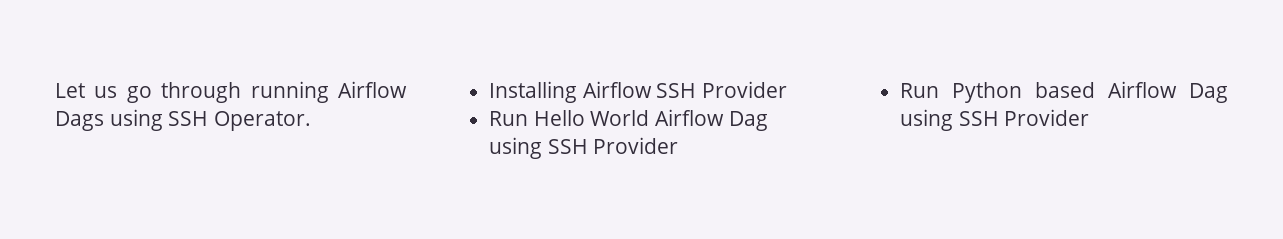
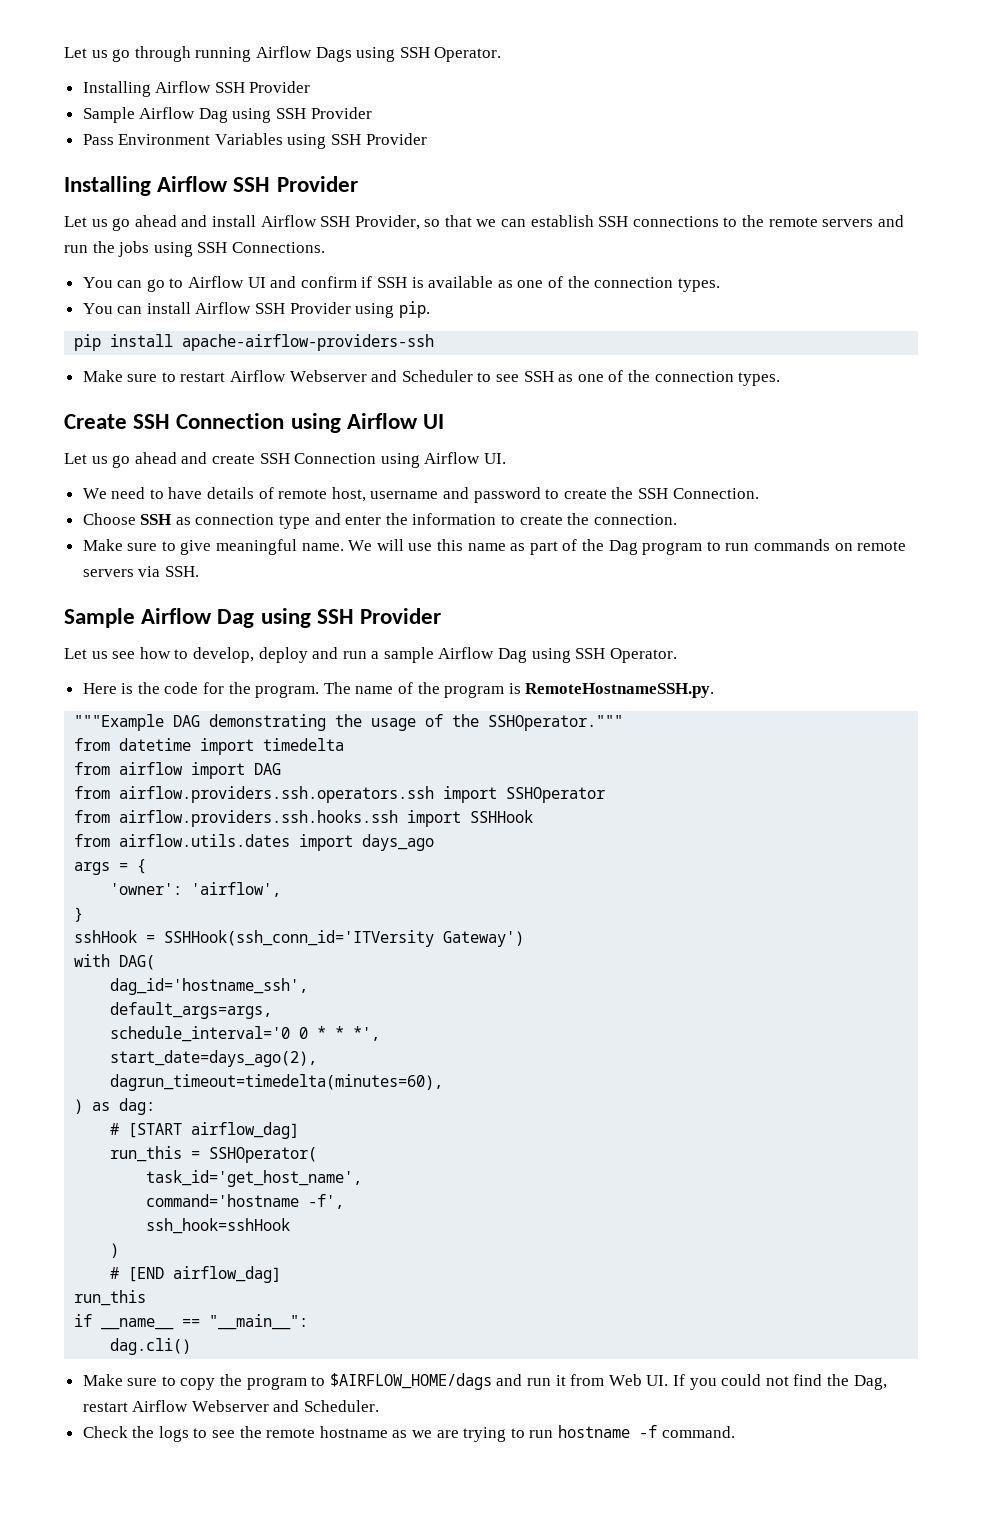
[489,109,768,131] [489,137,679,159] [900,81,1228,103] [900,109,1090,131] Run Hello World Airflow Dag using SSH Provider // Run Python based Airflow Dag using SSH Provider -> [82,107,372,123] [82,133,427,149] [64,176,358,196] [64,215,904,231] [64,241,325,257] [82,276,720,292] [82,301,430,318] [74,334,435,351] [82,370,781,386] [64,413,445,433] [64,452,506,468] [82,487,759,503] [82,513,677,529] [82,539,907,555] [82,566,199,577] [64,608,442,628] [64,647,677,663] [82,682,715,698] [74,714,624,731] [74,738,345,755] [74,762,282,779] [74,786,606,803] [74,810,534,827] [74,834,435,851] [74,859,147,875] [110,882,282,897] [74,907,84,922] [74,930,525,947] [74,954,156,970] [110,978,309,995] [110,1002,273,1019] [110,1026,381,1042] [110,1050,318,1067] [110,1074,444,1091] [74,1098,156,1115] [110,1122,300,1139] [110,1146,318,1163] [146,1170,363,1187] [146,1194,345,1209] [146,1218,291,1234] [110,1243,120,1258] [110,1266,282,1283] [74,1290,147,1306] [74,1314,309,1330] [110,1338,192,1355] [82,1373,887,1390] [82,1400,380,1412] [82,1425,735,1442] Sample Airflow Dag using SSH Provider // Pass Environment Variables using SSH Provider // Installing Airflow SSH Provider // Let us go ahead and install Airflow SSH Provider, so that we can establish SSH connections to the remote servers and run the jobs using SSH Connections. // You can go to Airflow UI and confirm if SSH is available as one of the connection types. // You can install Airflow SSH Provider using pip. // pip install apache-airflow-providers-ssh // Make sure to restart Airflow Webserver and Scheduler to see SSH as one of the connection types. // Create SSH Connection using Airflow UI // Let us go ahead and create SSH Connection using Airflow UI. // We need to have details of remote host, username and password to create the SSH Connection. // Choose SSH as connection type and enter the information to create the connection. // Make sure to give meaningful name. We will use this name as part of the Dag program to run commands on remote servers via SSH. // Sample Airflow Dag using SSH Provider // Let us see how to develop, deploy and run a sample Airflow Dag using SSH Operator. // Here is the code for the program. The name of the program is RemoteHostnameSSH.py. // """Example DAG demonstrating the usage of the SSHOperator.""" // from datetime import timedelta // from airflow import DAG // from airflow.providers.ssh.operators.ssh import SSHOperator // from airflow.providers.ssh.hooks.ssh import SSHHook // from airflow.utils.dates import days_ago // args = { // 'owner': 'airflow', // } // sshHook = SSHHook(ssh_conn_id='ITVersity Gateway') // with DAG( // dag_id='hostname_ssh', // default_args=args, // schedule_interval='0 0 * * *', // start_date=days_ago(2), // dagrun_timeout=timedelta(minutes=60), // ) as dag: // # [START airflow_dag] // run_this = SSHOperator( // task_id='get_host_name', // command='hostname -f', // ssh_hook=sshHook // ) // # [END airflow_dag] // run_this // if __name__ == "__main__": // dag.cli() // Make sure to copy the program to $AIRFLOW_HOME/dags and run it from Web UI. If you could not find the Dag, restart Airflow Webserver and Scheduler. // Check the logs to see the remote hostname as we are trying to run hostname -f command.

